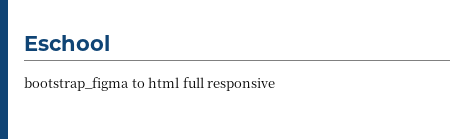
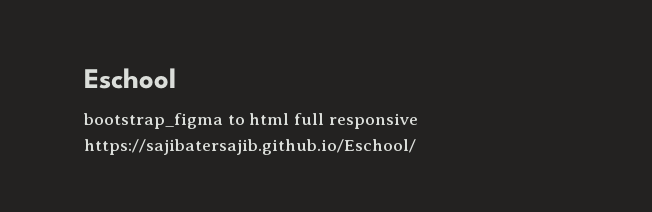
(276, 84) none -> [84,139,416,155] https://sajibatersajib.github.io/Eschool/

